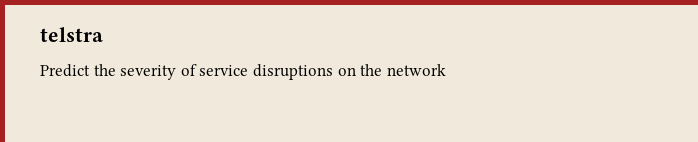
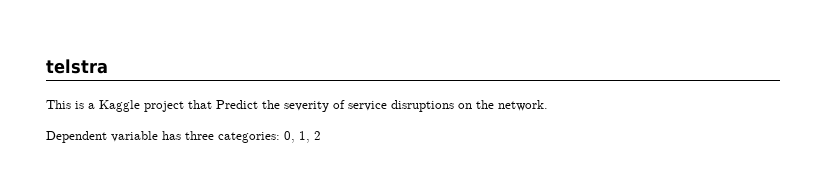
(103, 34) none -> [46,100,212,112] This is a Kaggle project that
[386,64,446,76] network -> [498,100,548,111] [46,131,321,143] network. // Dependent variable has three categories: 0, 1, 2

